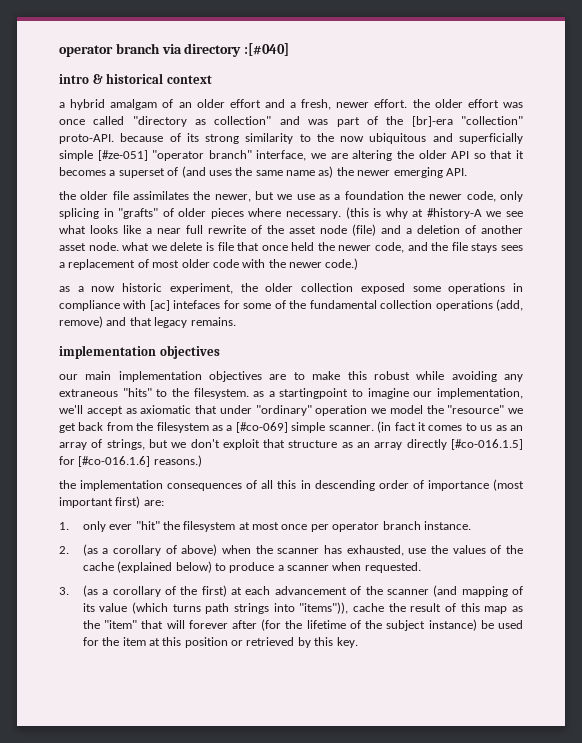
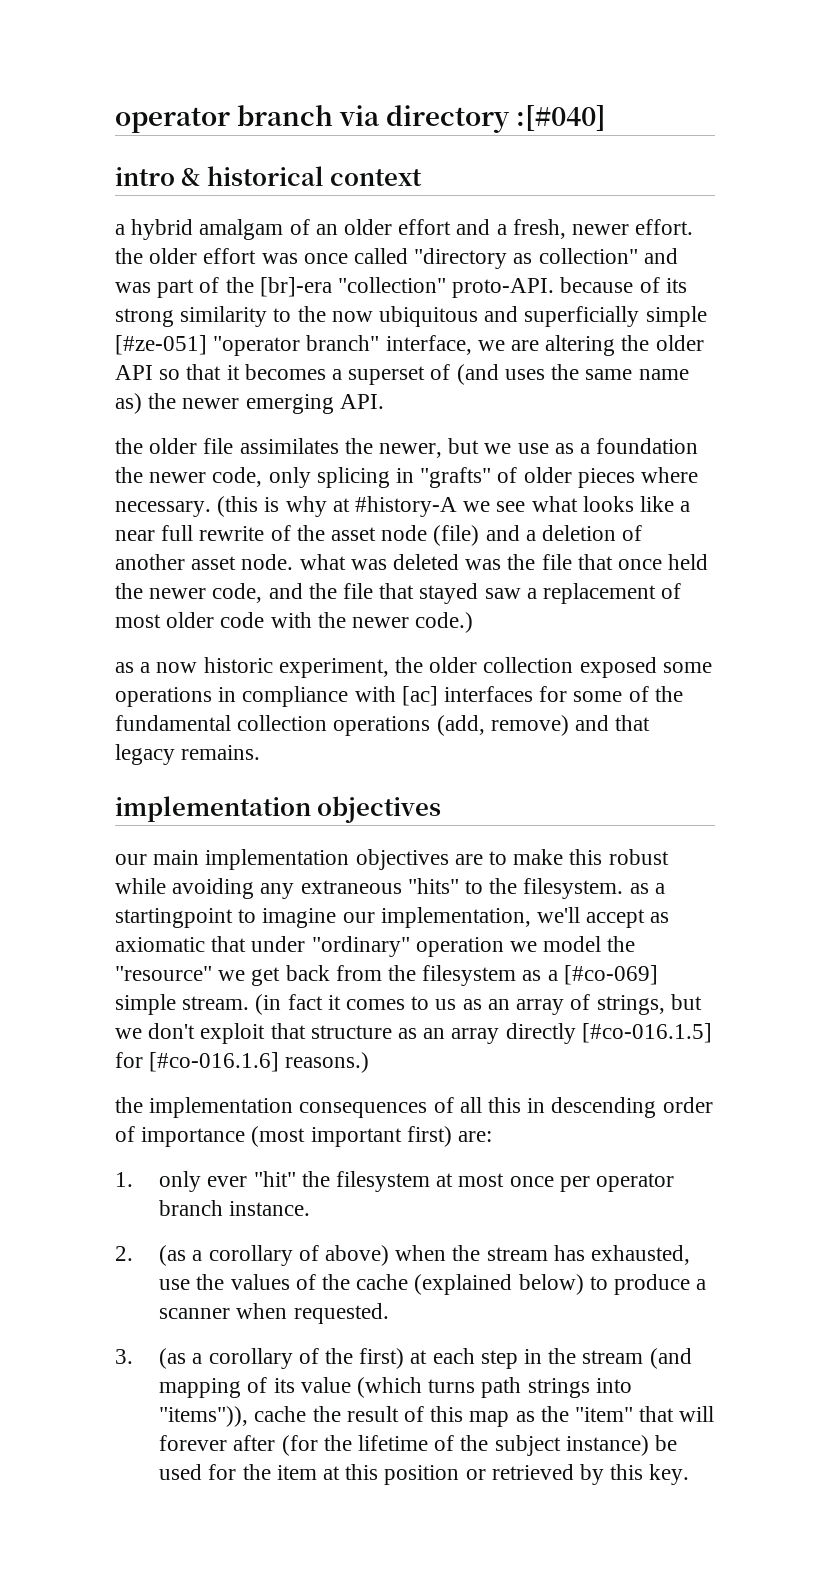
[151,242,214,251] we delete is -> [350,554,536,570] was deleted was the
[471,243,523,253] stays sees -> [379,583,521,604] that stayed saw
[173,300,221,309] intefaces -> [444,686,534,702] interfaces
[328,425,374,431] scanner. -> [182,996,250,1010] stream.
[277,548,320,554] scanner -> [486,1247,548,1261] stream
[274,586,429,595] advancement of the scanner -> [480,1348,644,1369] step in the stream

